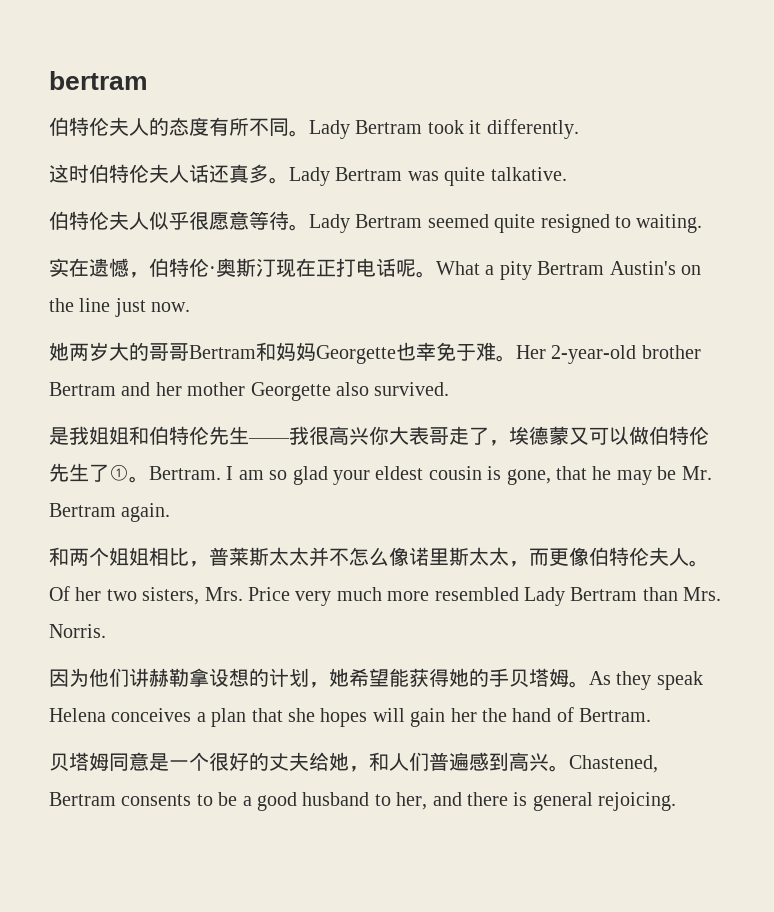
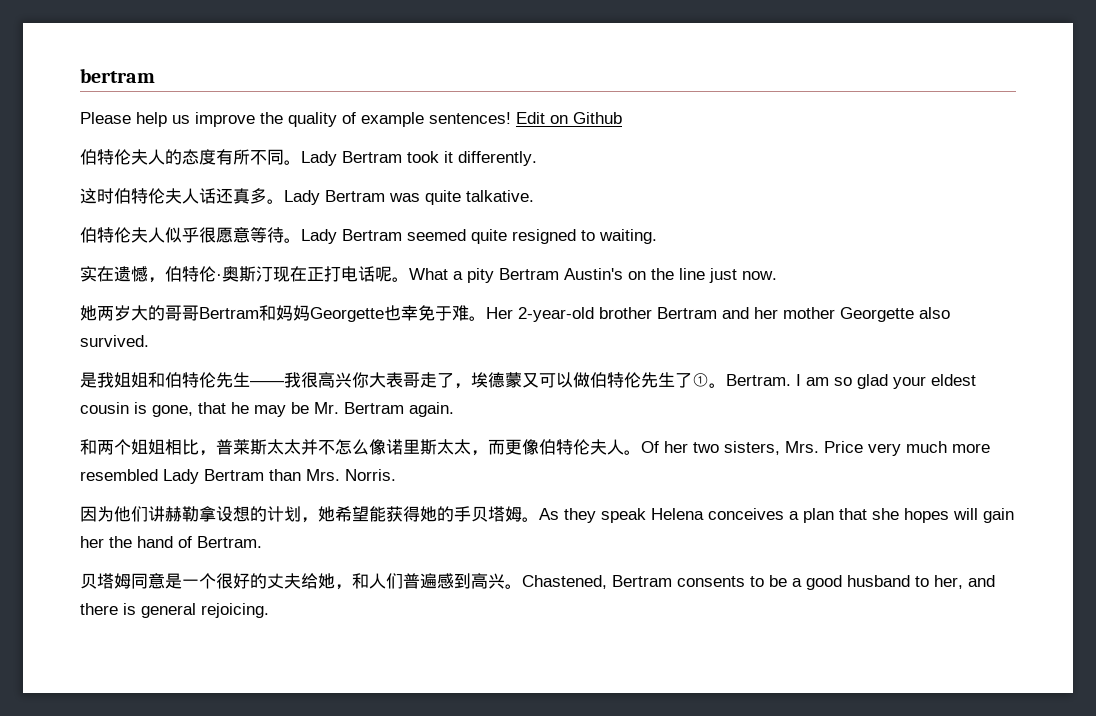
(148, 80) none -> [80,112,622,127] // Please help us improve the quality of example sentences! Edit on Github

